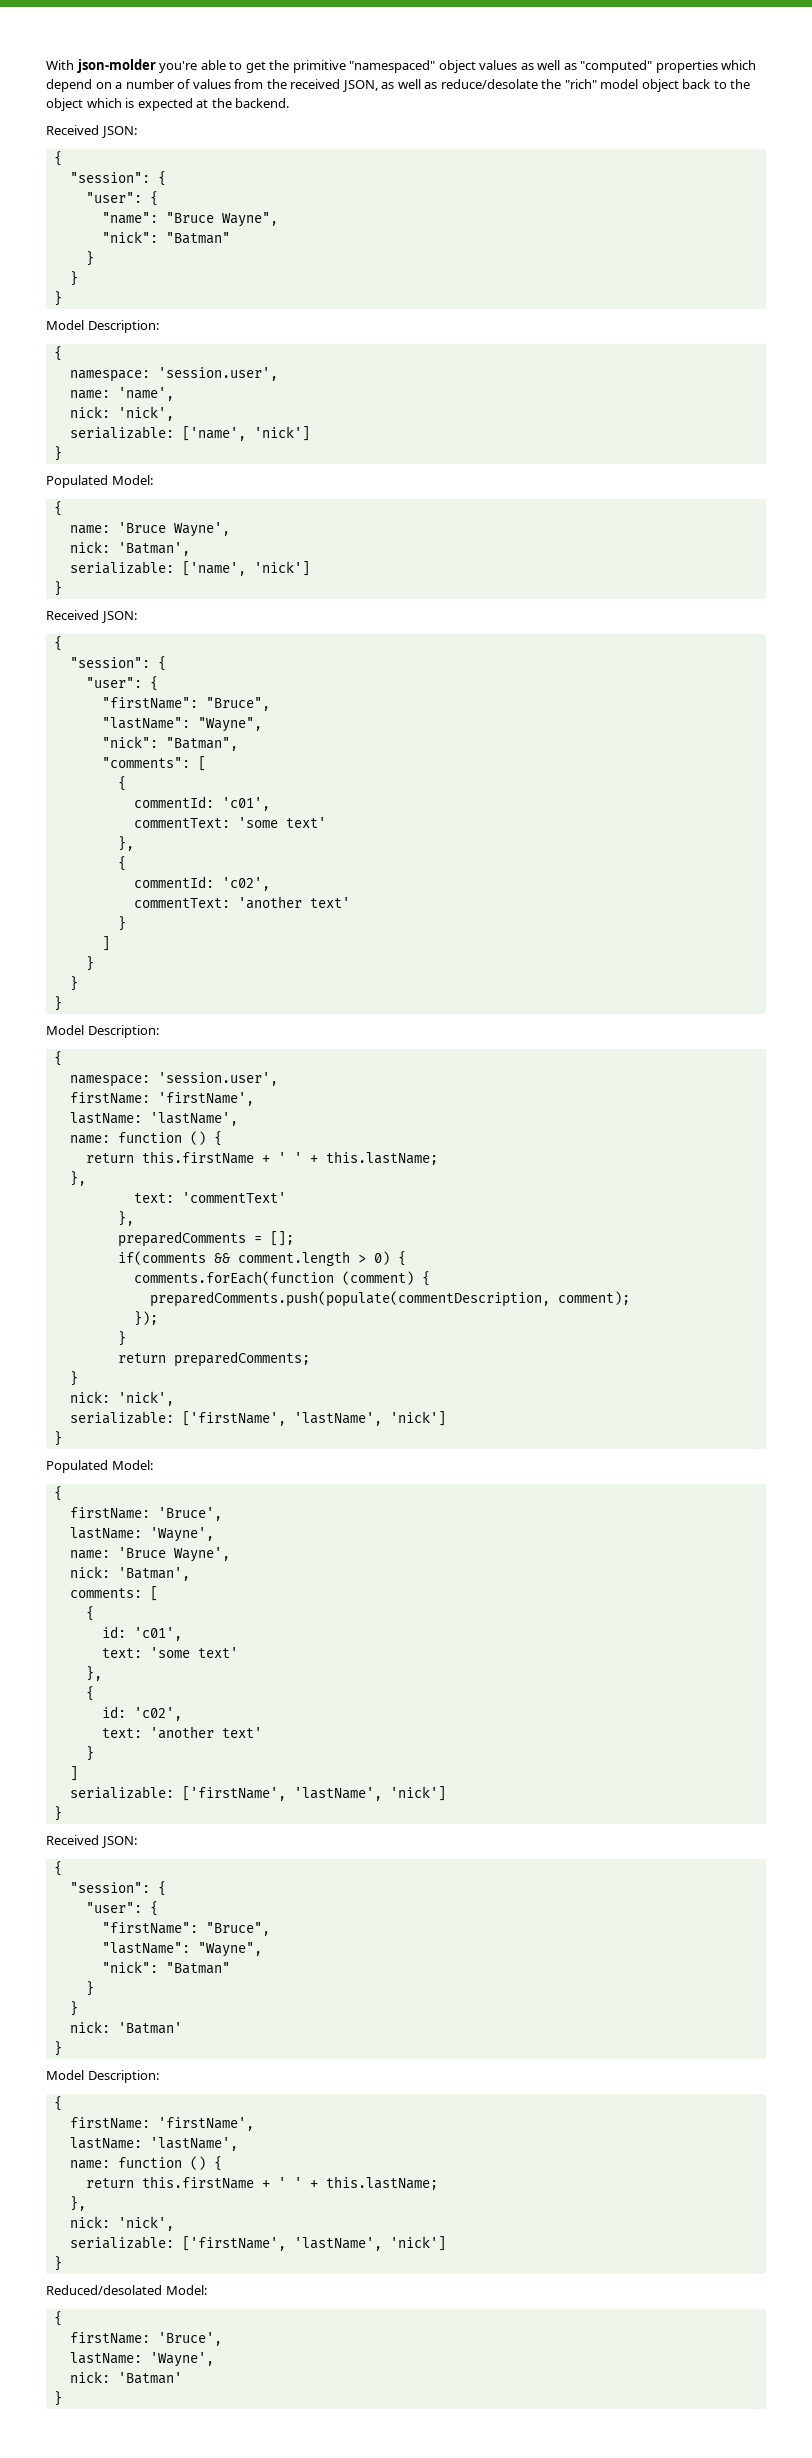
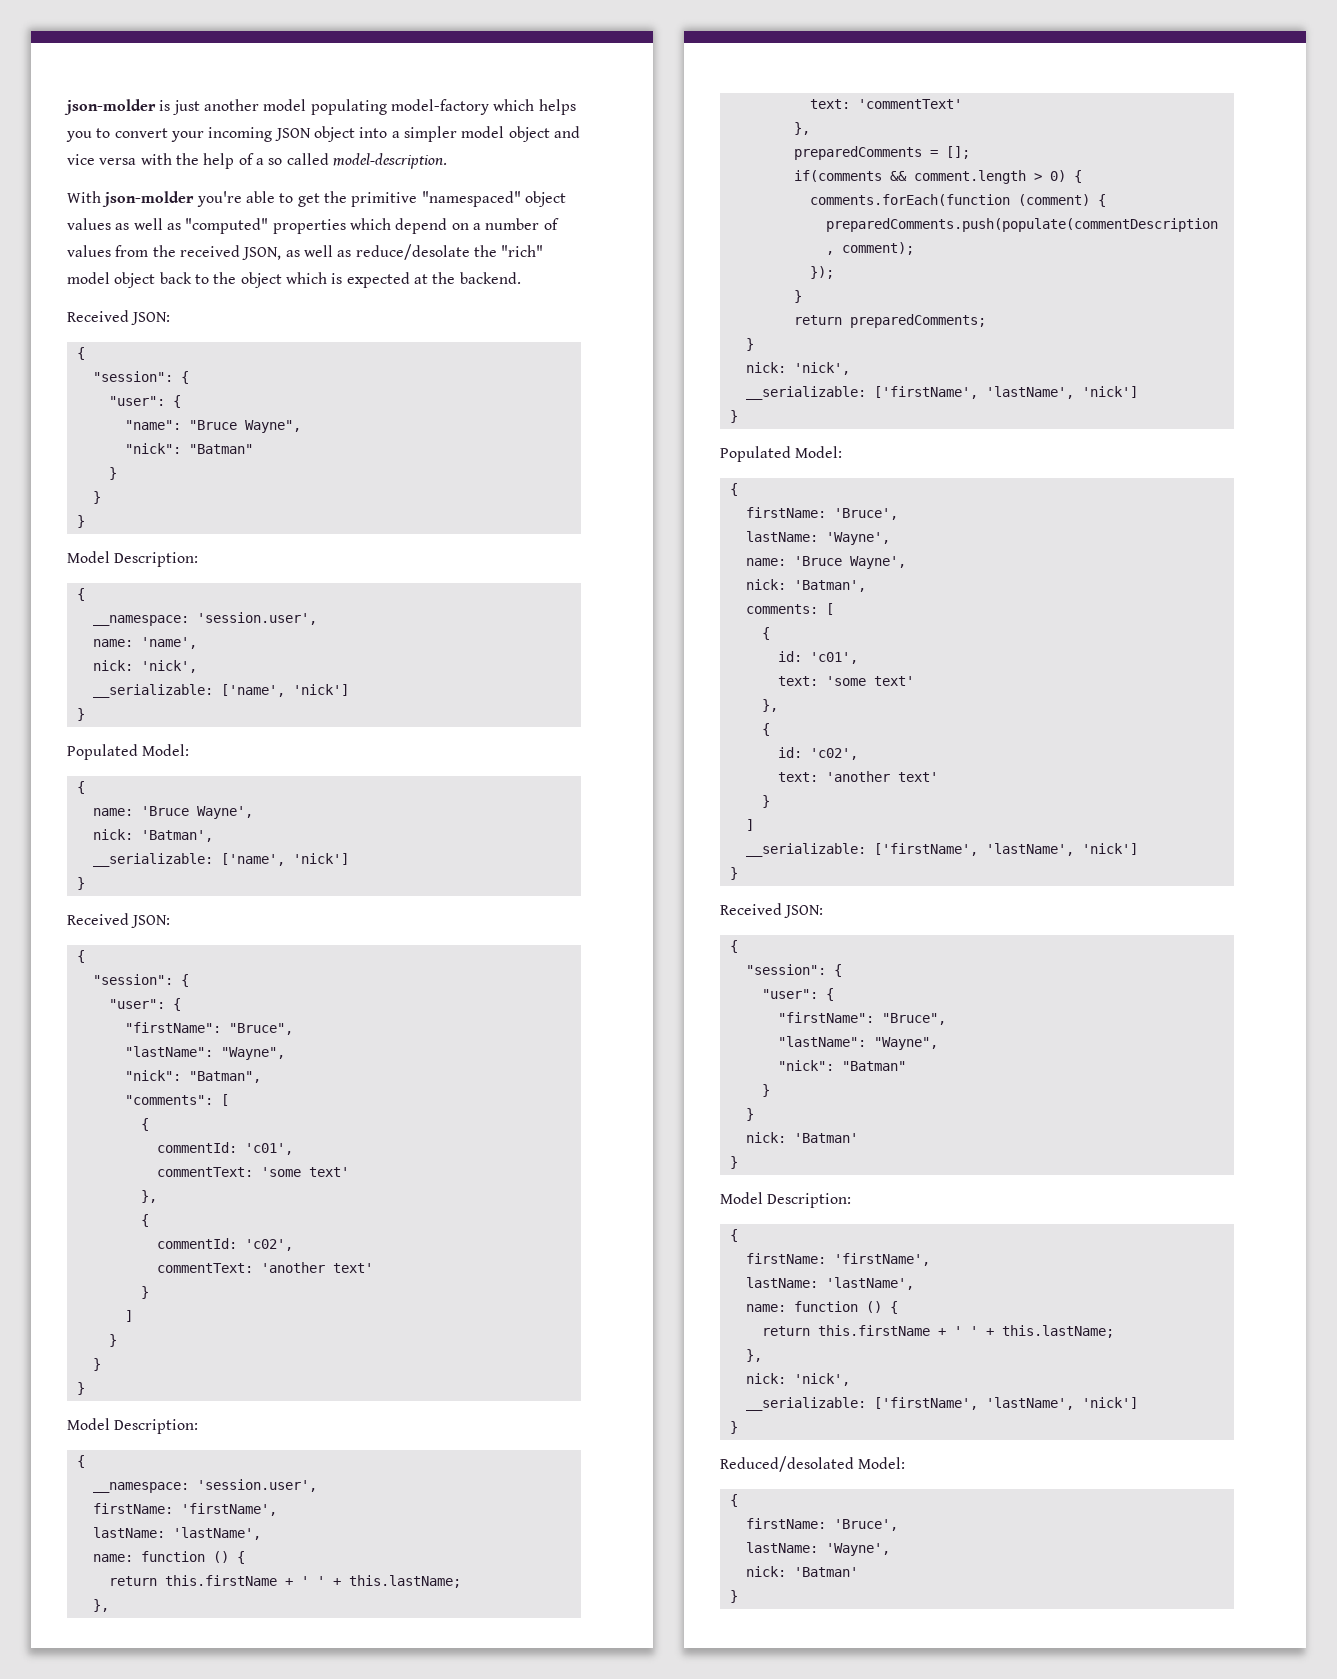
(46, 65) none -> [64,99,576,115] [66,126,580,142] [67,153,447,169] json-molder is just another model populating model-factory which helps you to convert your incoming JSON object into a simpler model object and vice versa with the help of a so called model-description. //
[69,370,150,382] namespace: -> [92,615,189,626] __namespace:
[69,426,174,439] serializable: -> [92,684,213,698] __serializable:
[69,561,174,574] serializable: -> [92,853,213,867] __serializable:
[69,1075,150,1087] namespace: -> [92,1482,189,1493] __namespace:
[69,1411,174,1424] serializable: -> [745,386,866,400] __serializable:
[69,1786,174,1799] serializable: -> [745,843,866,857] __serializable:
[69,2236,174,2249] serializable: -> [745,1397,866,1411] __serializable:

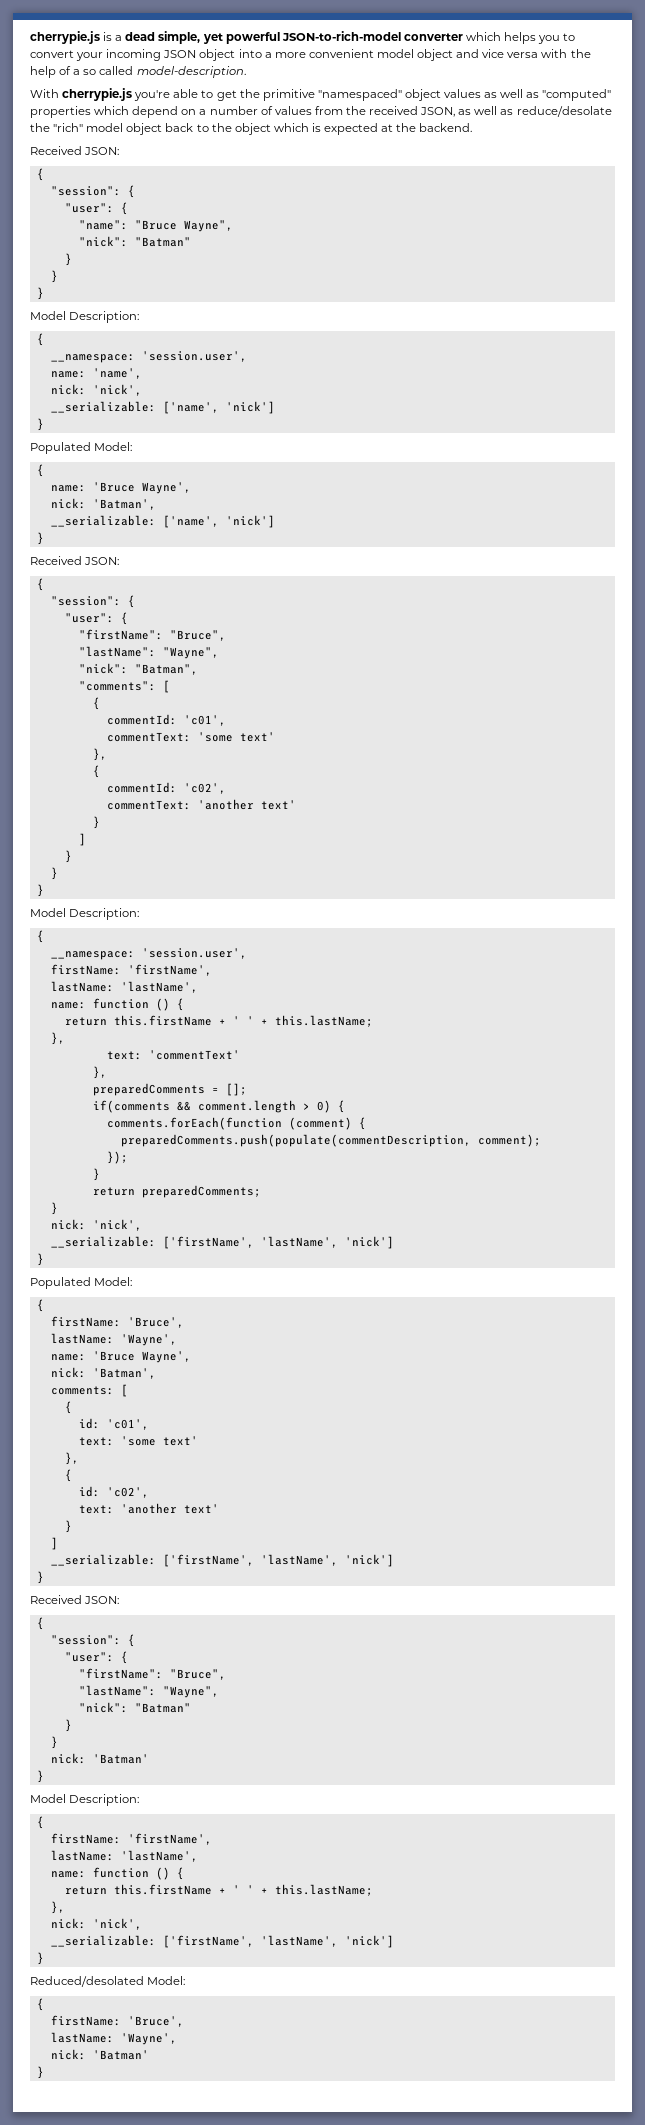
[64,99,489,115] json-molder is just another model populating model-factory -> [30,31,463,44] cherrypie.js is a dead simple, yet powerful JSON-to-rich-model converter
[403,126,457,142] simpler -> [274,49,374,58] more convenient
[102,191,195,207] json-molder -> [62,88,133,101] cherrypie.js

